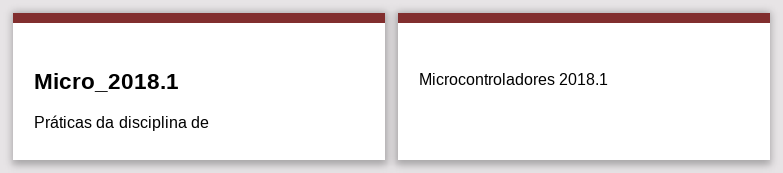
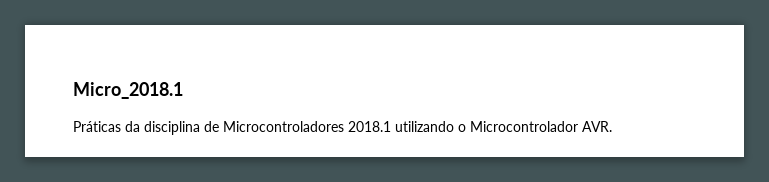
(609, 79) none -> [395,121,612,132] utilizando o Microcontrolador AVR.

